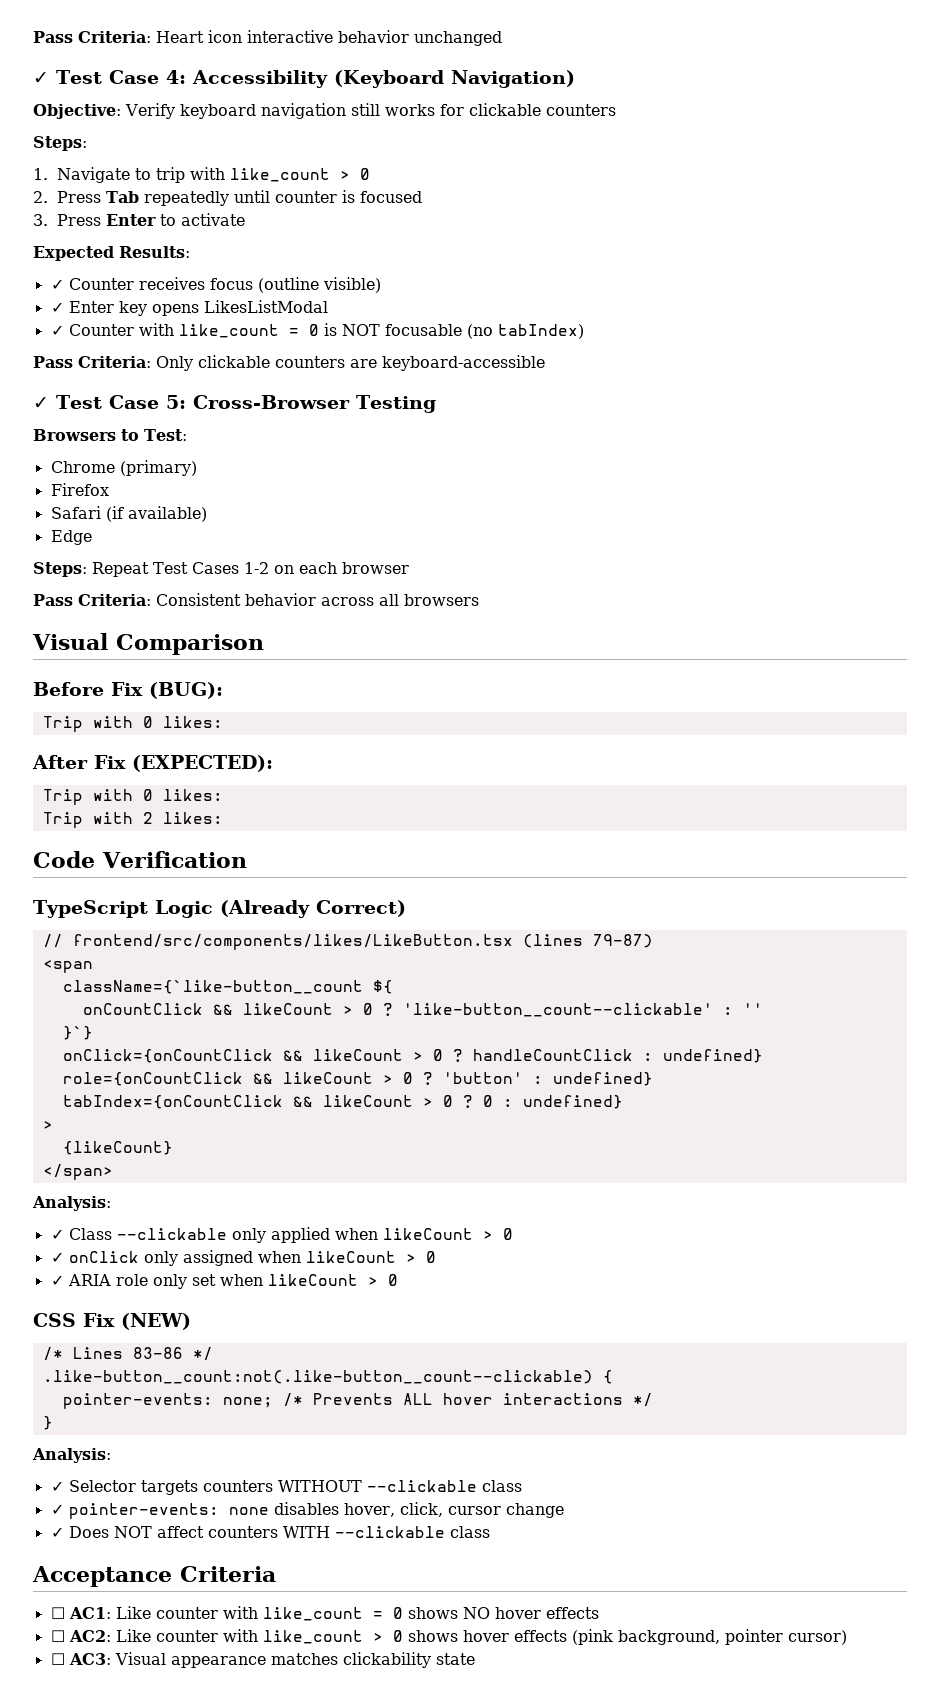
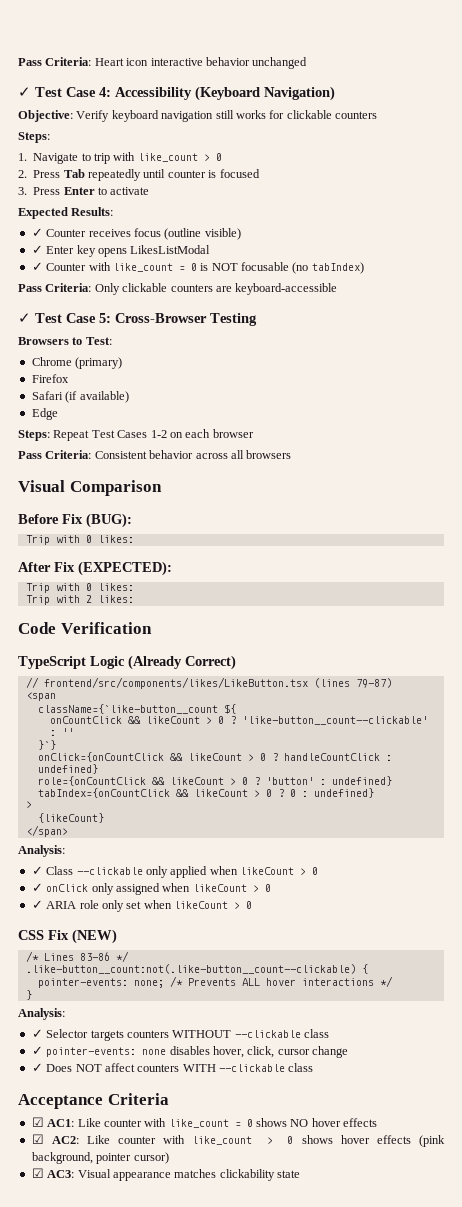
[50,1607,65,1619] ☐ -> [31,1117,44,1127] ☑
[50,1630,65,1642] ☐ -> [31,1134,44,1144] ☑
[50,1653,65,1665] ☐ -> [31,1168,44,1178] ☑

